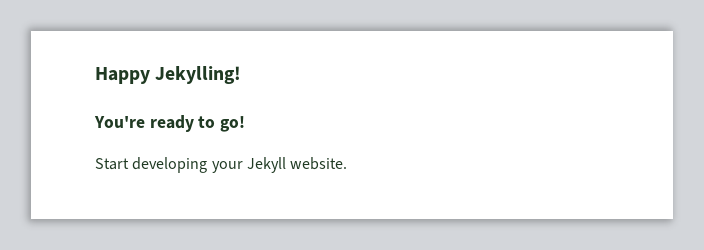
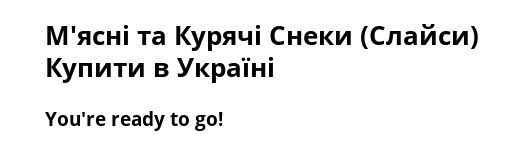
[95,66,242,84] Happy Jekylling! -> [45,24,479,51] [45,57,275,83] М'ясні та Курячі Снеки (Слайси) Купити в Україні
[95,157,348,173] // Start developing your Jekyll website. -> (224, 121) none

